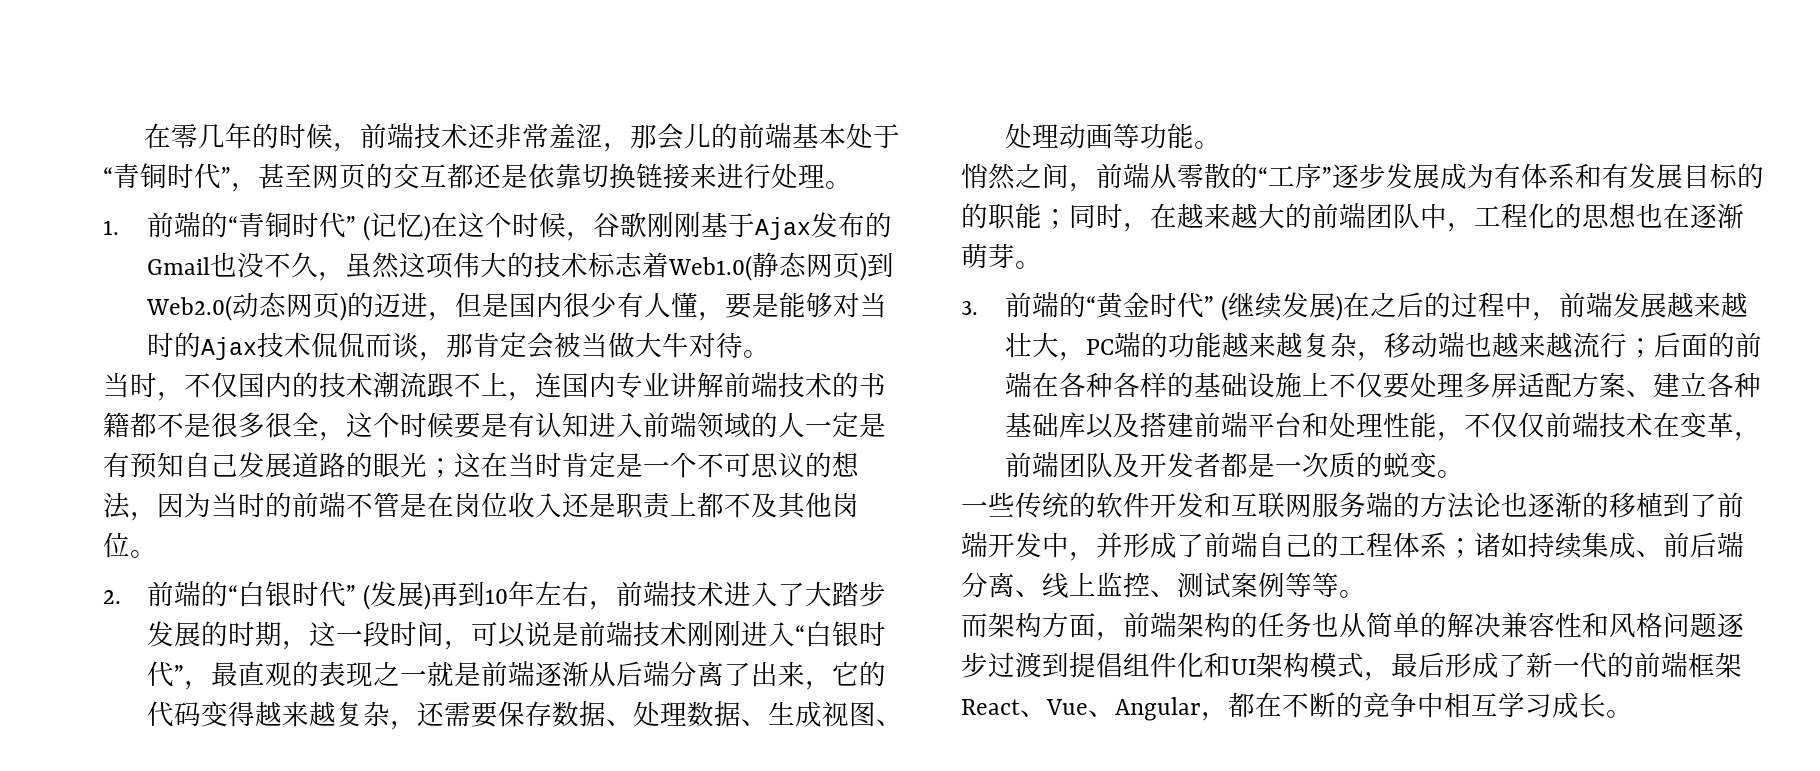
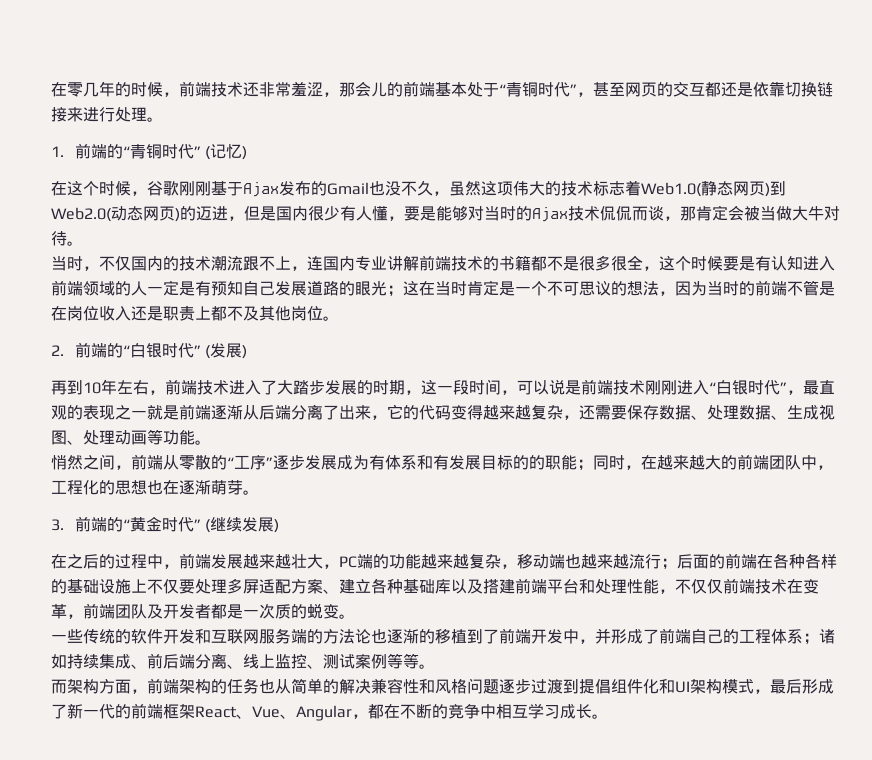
(431, 228) none -> (248, 153) //
(431, 597) none -> (248, 352) //
(1343, 308) none -> (280, 526) //

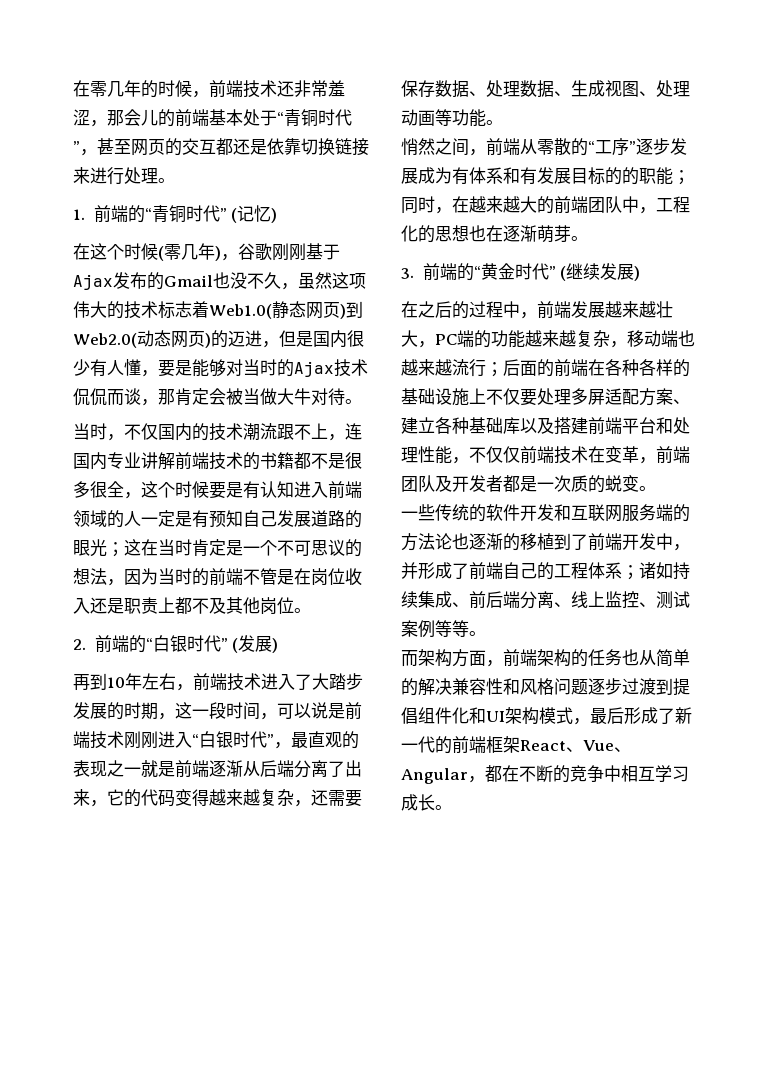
(131, 188) none -> [158,243,221,261] (零几年)

